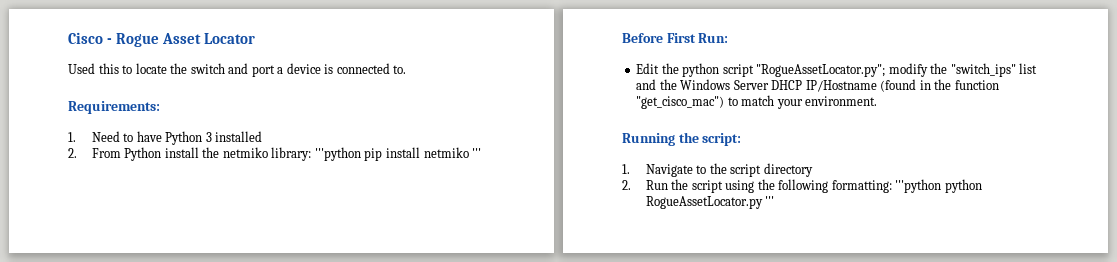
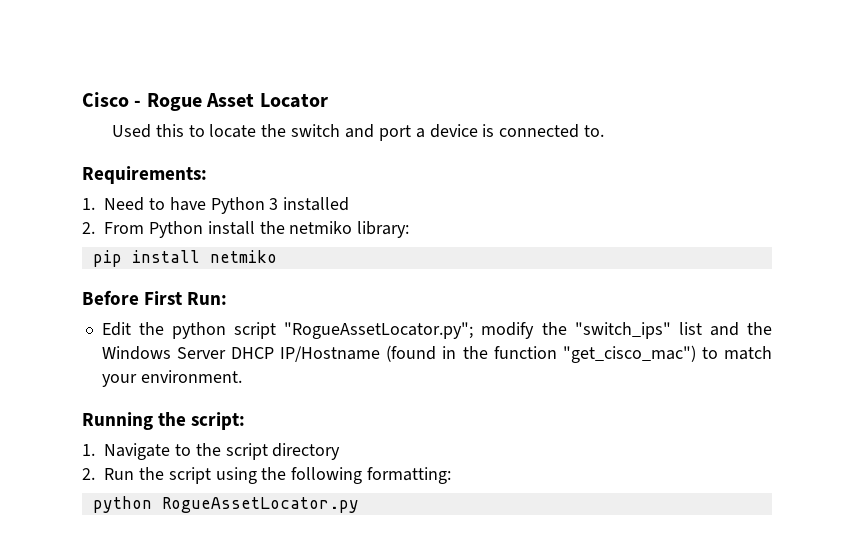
[314,147,361,161] '''python -> (410, 229) //
[472,148,482,158] ''' -> (277, 256) none
[895,179,942,193] '''python -> (452, 475) //
[765,196,775,206] ''' -> (359, 505) none

